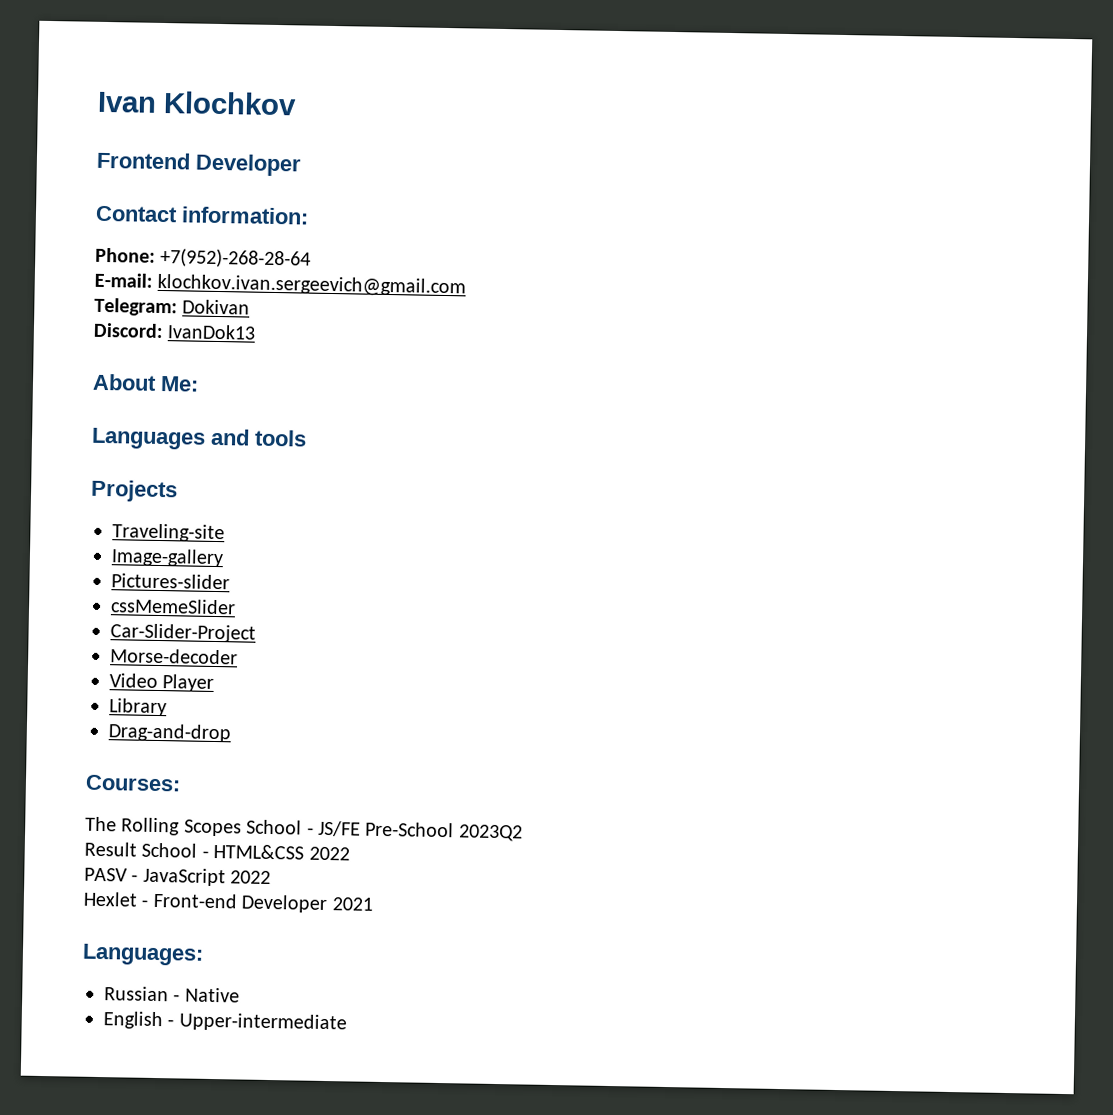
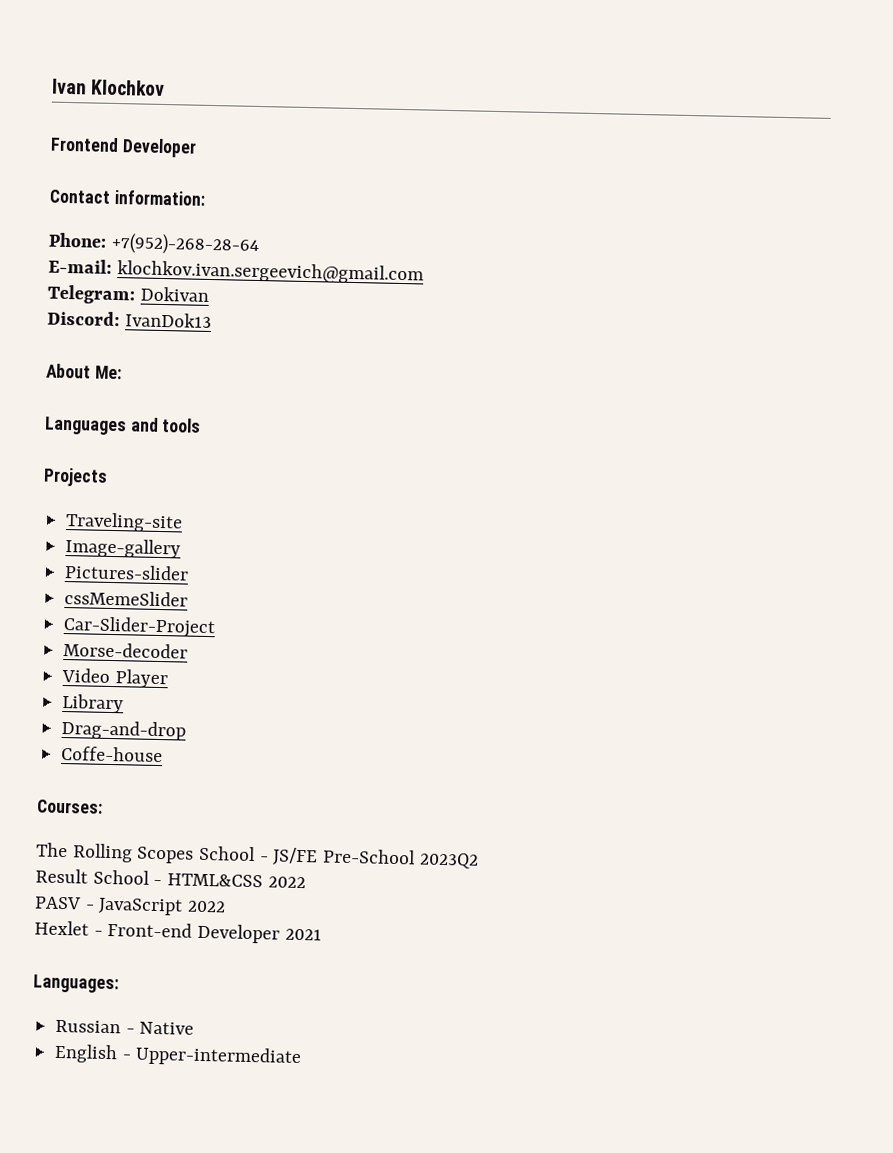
(231, 733) none -> [61,745,164,763] // Coffe-house

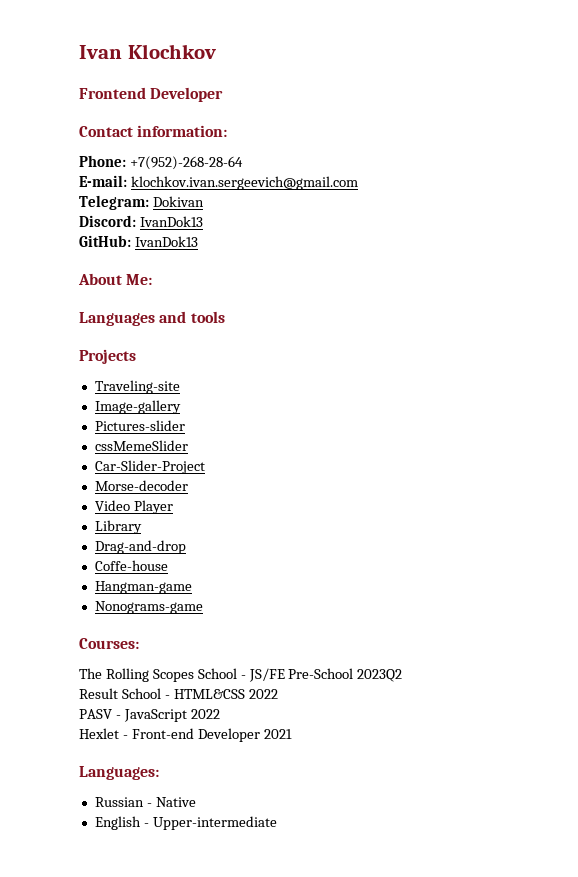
(212, 320) none -> [79,235,198,247] // GitHub: IvanDok13
(164, 754) none -> [94,581,192,594] [94,601,203,614] // Hangman-game // Nonograms-game

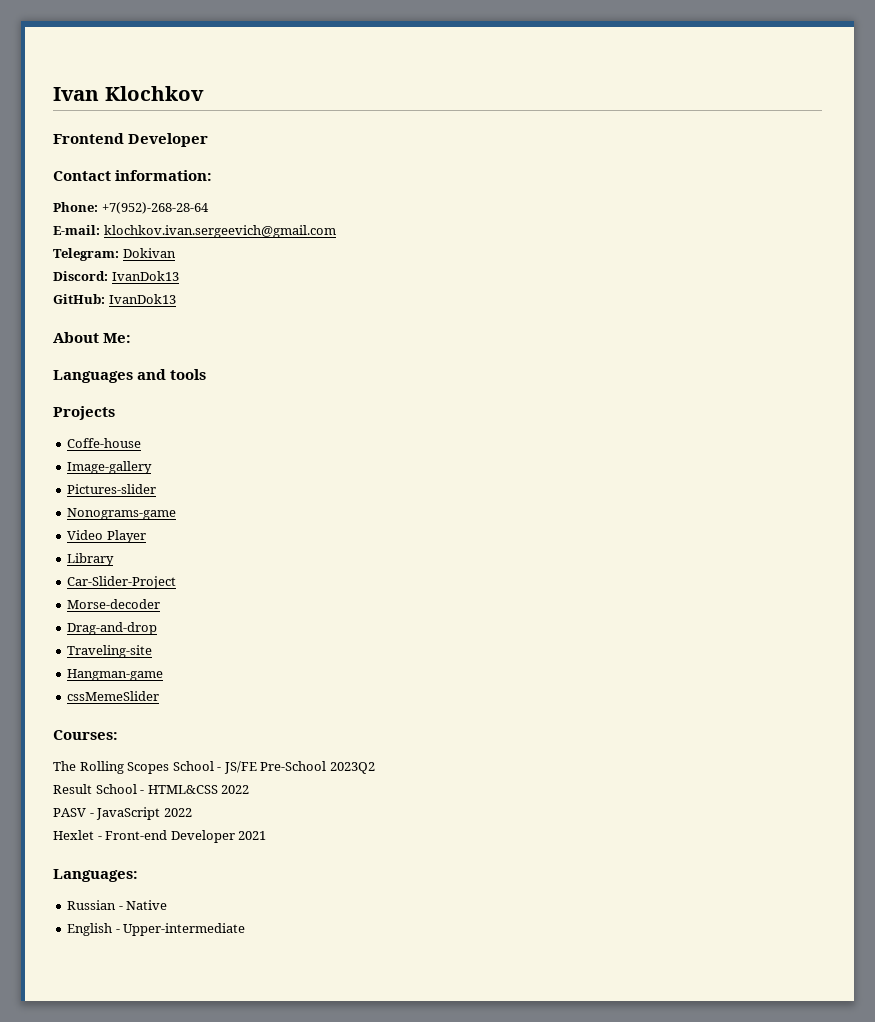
[94,380,180,394] Traveling-site -> [67,438,142,448] Coffe-house
[94,440,188,451] [94,460,205,474] [94,480,188,491] cssMemeSlider // Car-Slider-Project // Morse-decoder -> [67,508,177,520] Nonograms-game
(142, 527) none -> [67,576,177,589] [67,599,161,609] // Car-Slider-Project // Morse-decoder
[94,560,168,571] Coffe-house -> [67,645,153,658] Traveling-site
[94,601,203,614] Nonograms-game -> [67,691,160,701] cssMemeSlider

